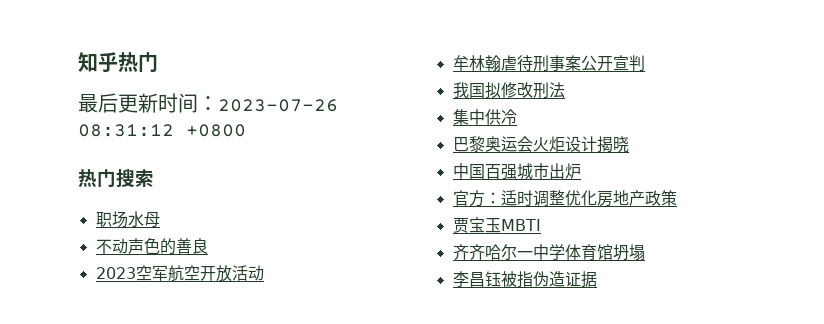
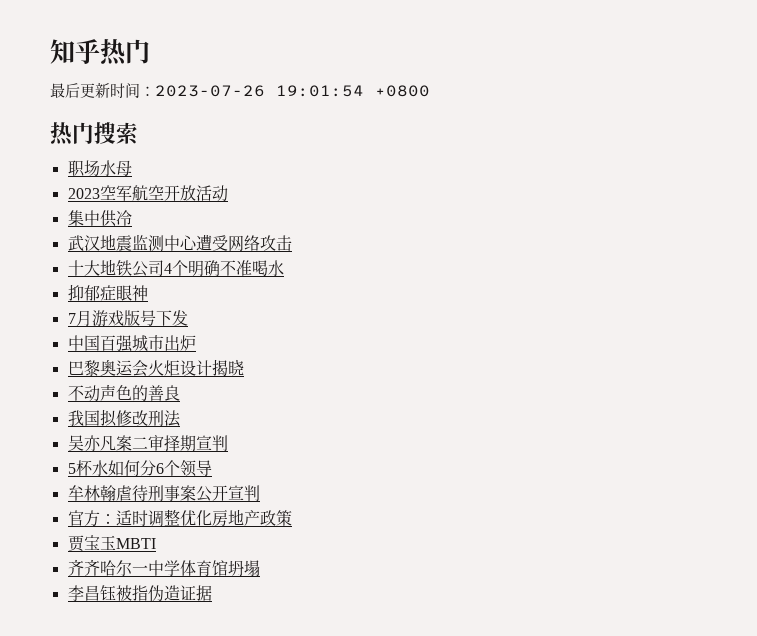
[78,124,174,137] 08:31:12 -> [276,85,364,97] 19:01:54
[95,238,208,255] // 不动声色的善良 -> (132, 168) none
(264, 273) none -> [67,210,132,227] [67,234,292,252] [67,259,284,277] [67,284,148,301] [67,310,188,327] [67,335,196,352] [67,359,244,377] [67,384,180,402] [67,409,181,427] [67,434,228,452] [67,460,212,477] // 集中供冷 // 武汉地震监测中心遭受网络攻击 // 十大地铁公司4个明确不准喝水 // 抑郁症眼神 // 7月游戏版号下发 // 中国百强城市出炉 // 巴黎奥运会火炬设计揭晓 // 不动声色的善良 // 我国拟修改刑法 // 吴亦凡案二审择期宣判 // 5杯水如何分6个领导
[452,82,565,99] [452,109,517,125] [452,136,629,153] [452,163,581,180] // 我国拟修改刑法 // 集中供冷 // 巴黎奥运会火炬设计揭晓 // 中国百强城市出炉 -> (260, 493) none

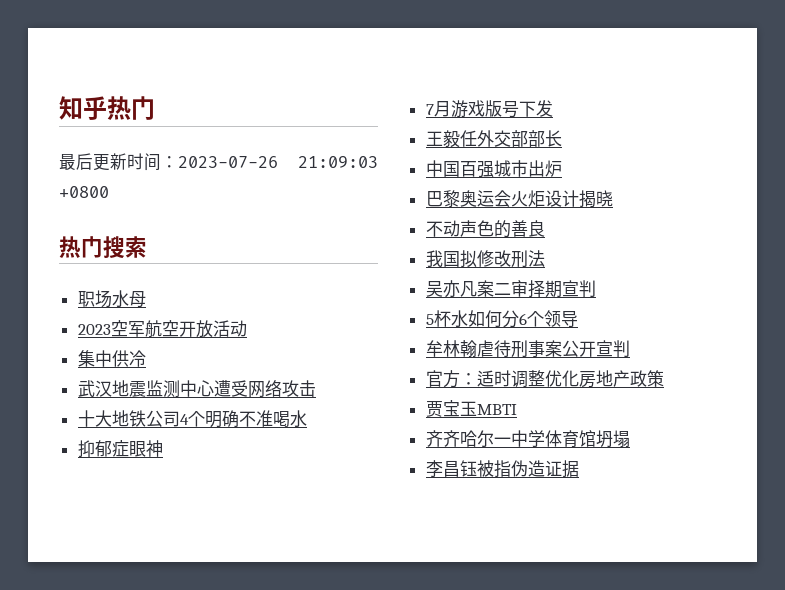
[276,85,364,97] 19:01:54 -> [298,156,378,168] 21:09:03
(188, 318) none -> [425,130,562,148] // 王毅任外交部部长

